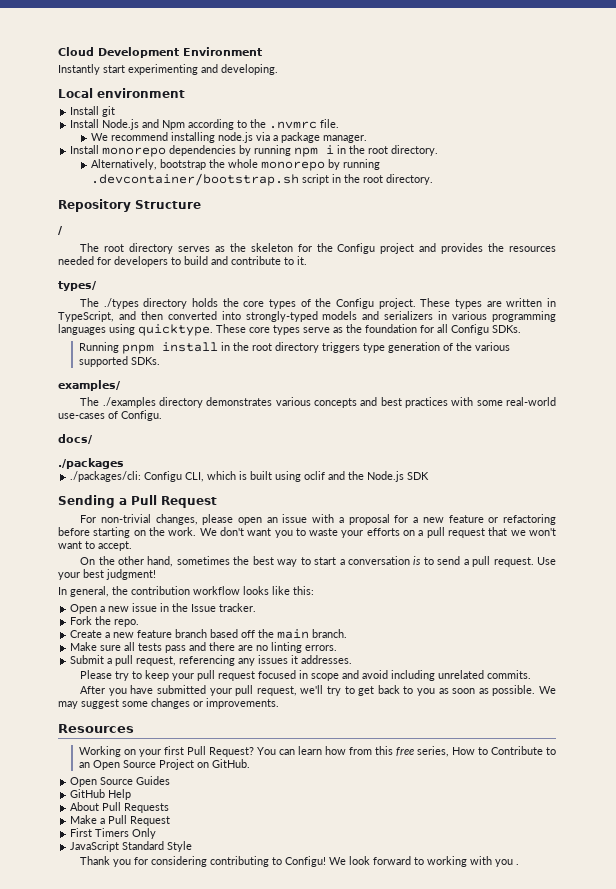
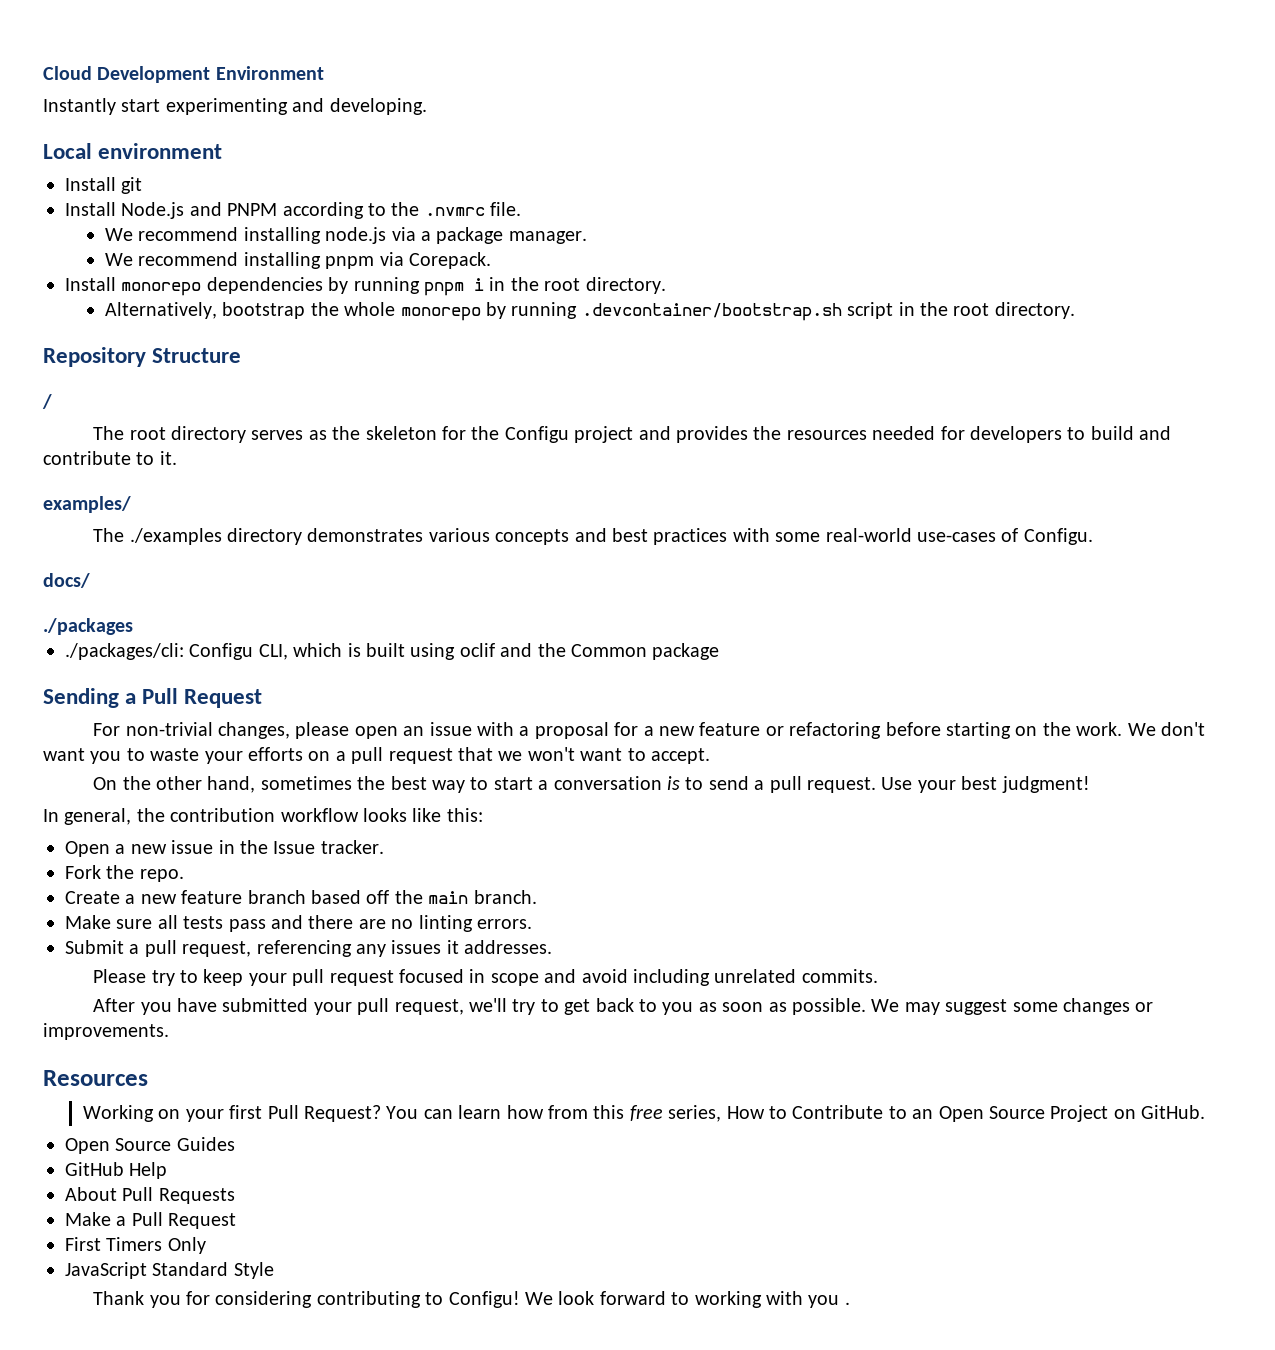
[162,120,186,130] Npm -> [227,203,278,216] PNPM
(368, 139) none -> [104,252,491,269] // We recommend installing pnpm via Corepack.
[294,147,319,157] npm -> [423,282,464,296] pnpm
[58,281,97,291] [80,298,556,309] [58,311,557,322] [58,324,521,336] [78,342,510,354] [78,356,160,367] // types/ // The ./types directory holds the core types of the Configu project. These types are written in TypeScript, and then converted into strongly-typed models and serializers in various programming languages using quicktype. These core types serve as the foundation for all Configu SDKs. // Running pnpm install in the root directory triggers type generation of the various supported SDKs. -> (177, 458) none
[367,471,430,482] Node.js SDK -> [570,643,720,660] Common package

